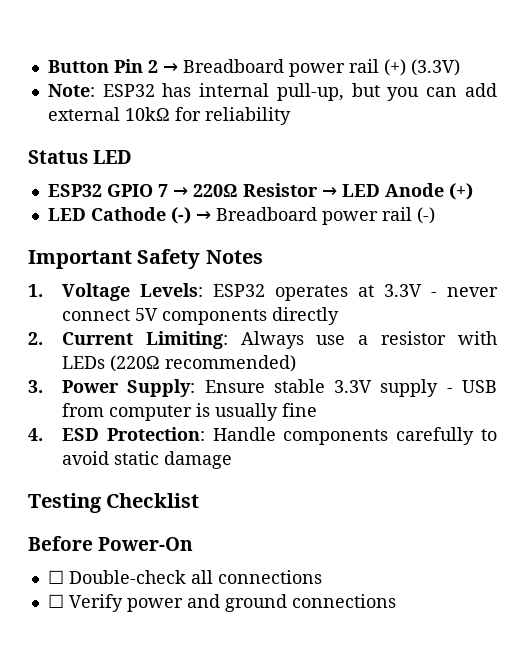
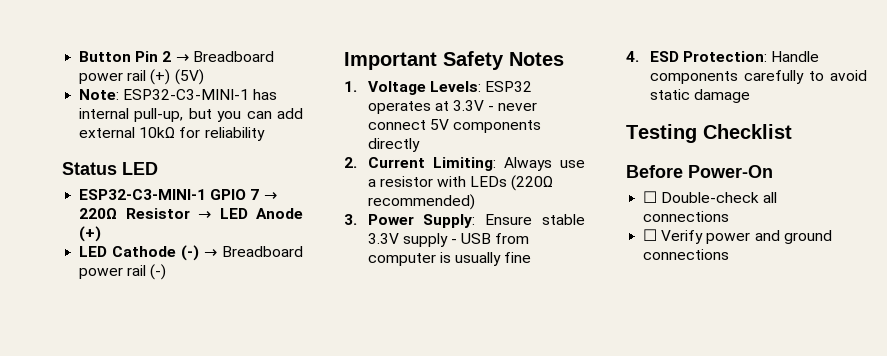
[410,59,460,76] (3.3V) -> [174,69,204,85] (5V)
[102,84,155,97] ESP32 -> [123,89,250,100] ESP32-C3-MINI-1
[47,184,102,197] ESP32 -> [79,189,207,200] ESP32-C3-MINI-1

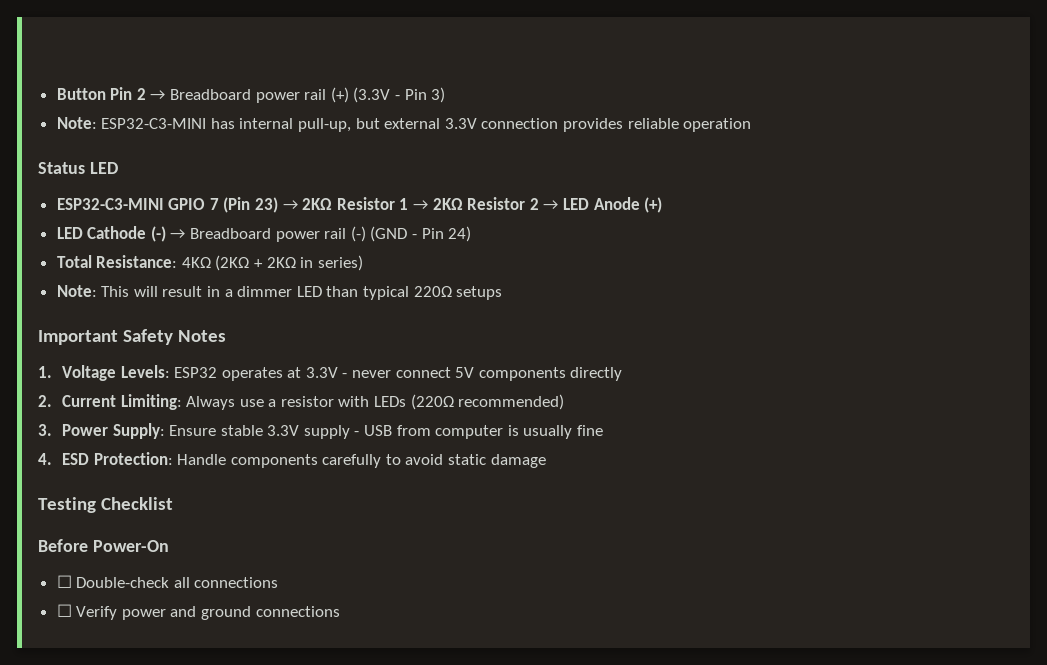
[174,69,204,85] [79,89,250,100] (5V) // Note: ESP32-C3-MINI-1 -> [353,87,446,103] [56,117,207,129] (3.3V - Pin 3) // Note: ESP32-C3-MINI
[217,108,303,122] [79,127,265,141] you can add external 10kΩ for reliability -> [384,118,752,132] external 3.3V connection provides reliable operation
[79,189,207,200] ESP32-C3-MINI-1 -> [56,198,164,210] ESP32-C3-MINI
[263,192,277,200] [79,208,190,219] → 220Ω Resistor -> [223,197,539,213] (Pin 23) → 2KΩ Resistor 1 → 2KΩ Resistor 2
(167, 272) none -> [370,226,472,242] [56,255,363,271] [56,285,503,300] (GND - Pin 24) // Total Resistance: 4KΩ (2KΩ + 2KΩ in series) // Note: This will result in a dimmer LED than typical 220Ω setups

